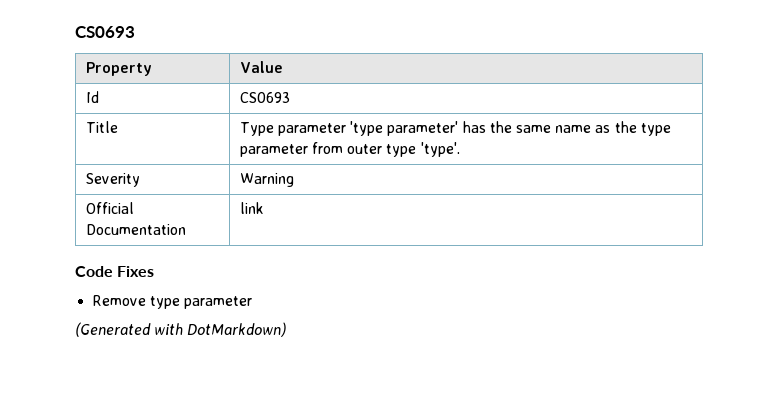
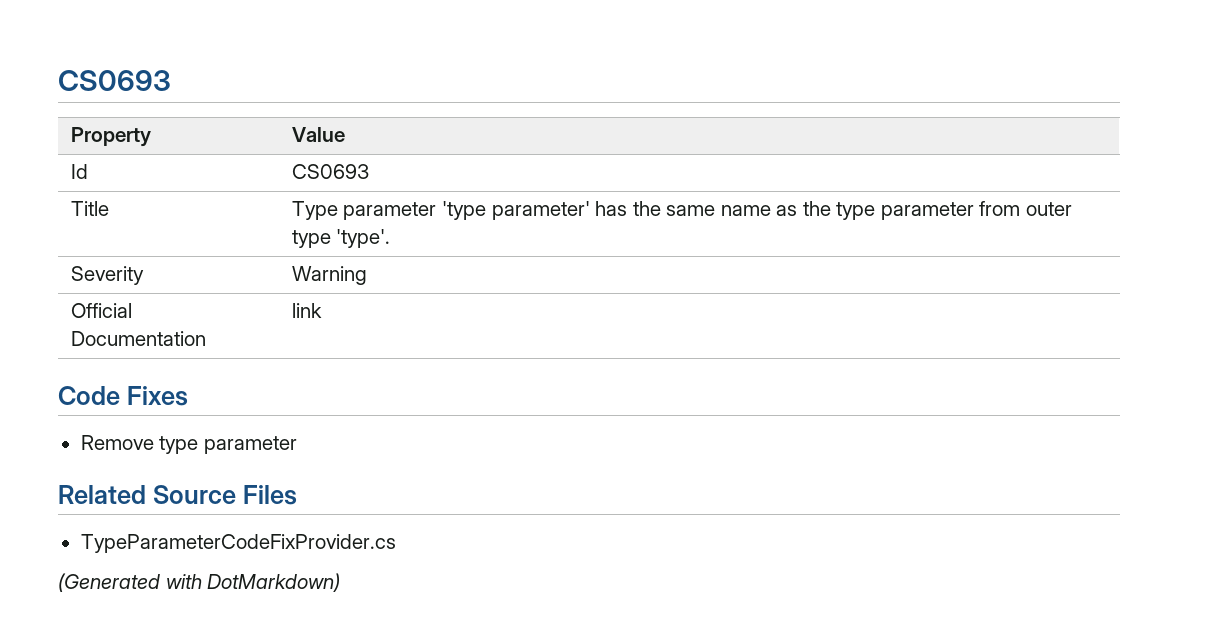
(253, 302) none -> [58,485,297,505] [80,534,396,553] // Related Source Files // TypeParameterCodeFixProvider.cs

